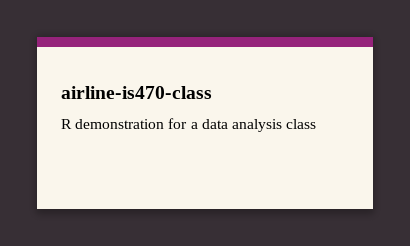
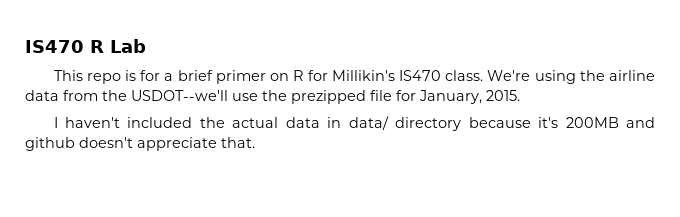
[61,86,212,99] [61,118,317,132] airline-is470-class // R demonstration for a data analysis class -> [25,39,146,53] [53,70,655,84] [25,90,520,104] [53,116,655,131] [25,137,255,151] IS470 R Lab // This repo is for a brief primer on R for Millikin's IS470 class. We're using the airline data from the USDOT--we'll use the prezipped file for January, 2015. // I haven't included the actual data in data/ directory because it's 200MB and github doesn't appreciate that.

